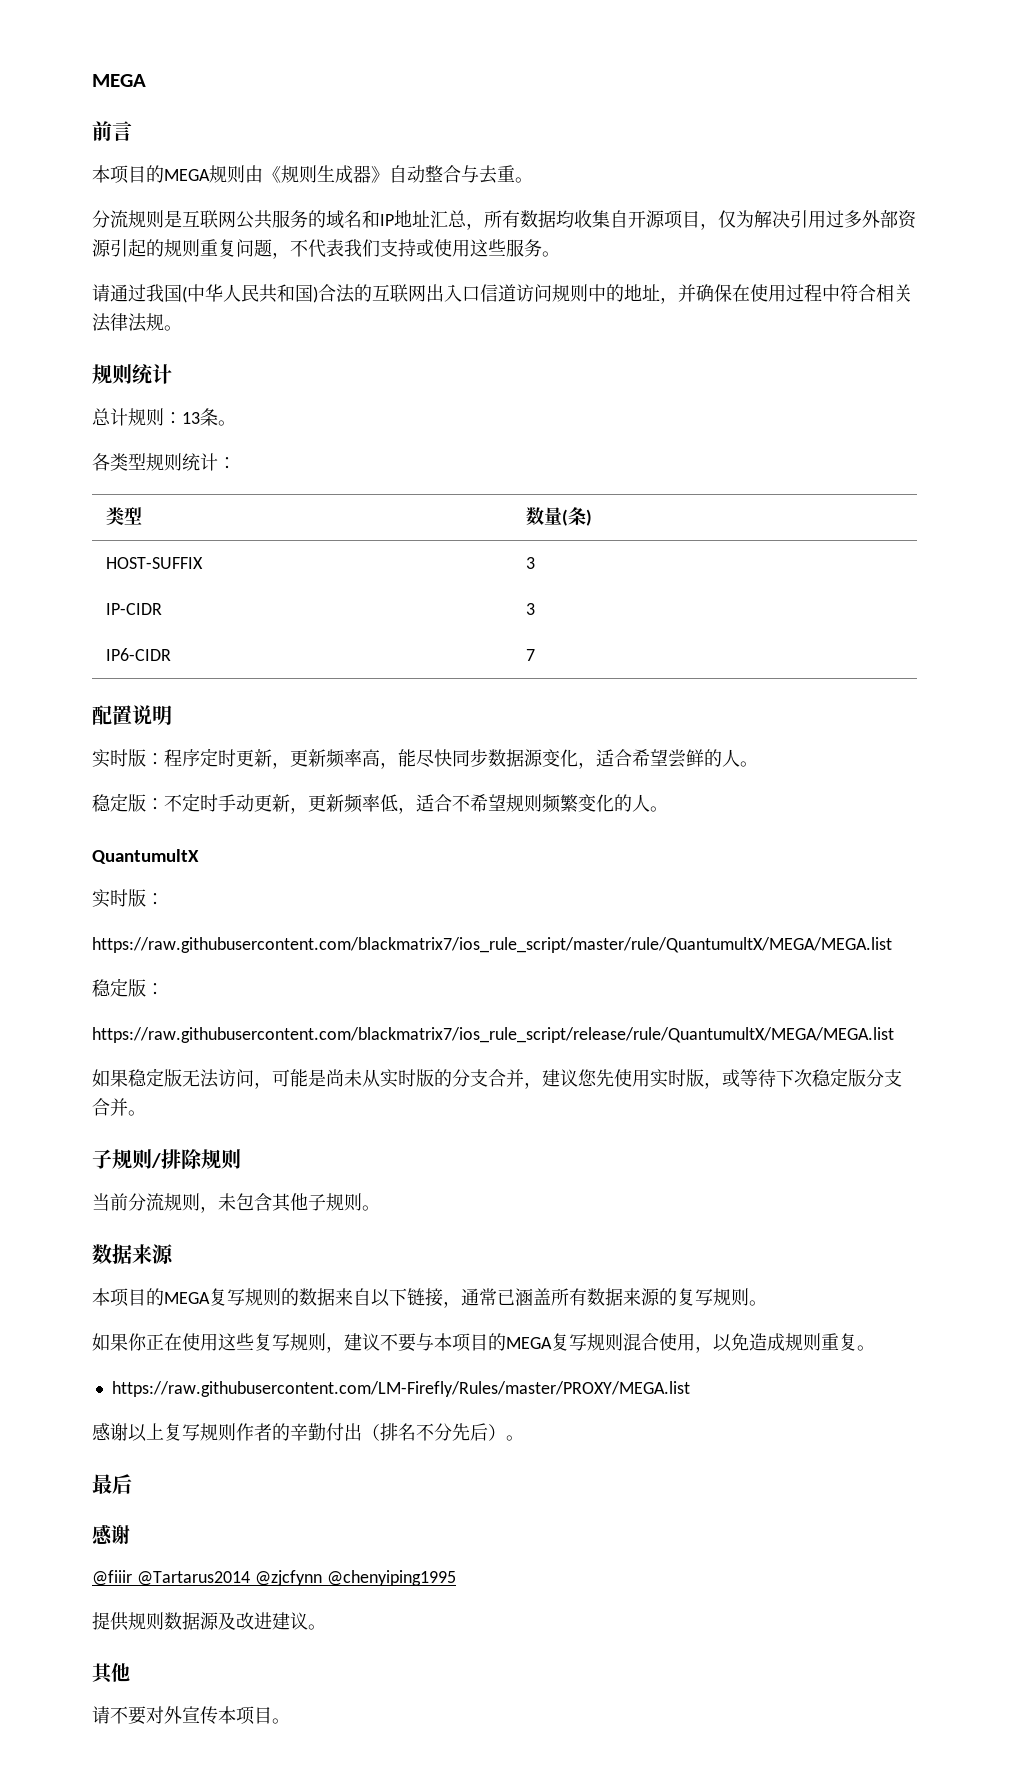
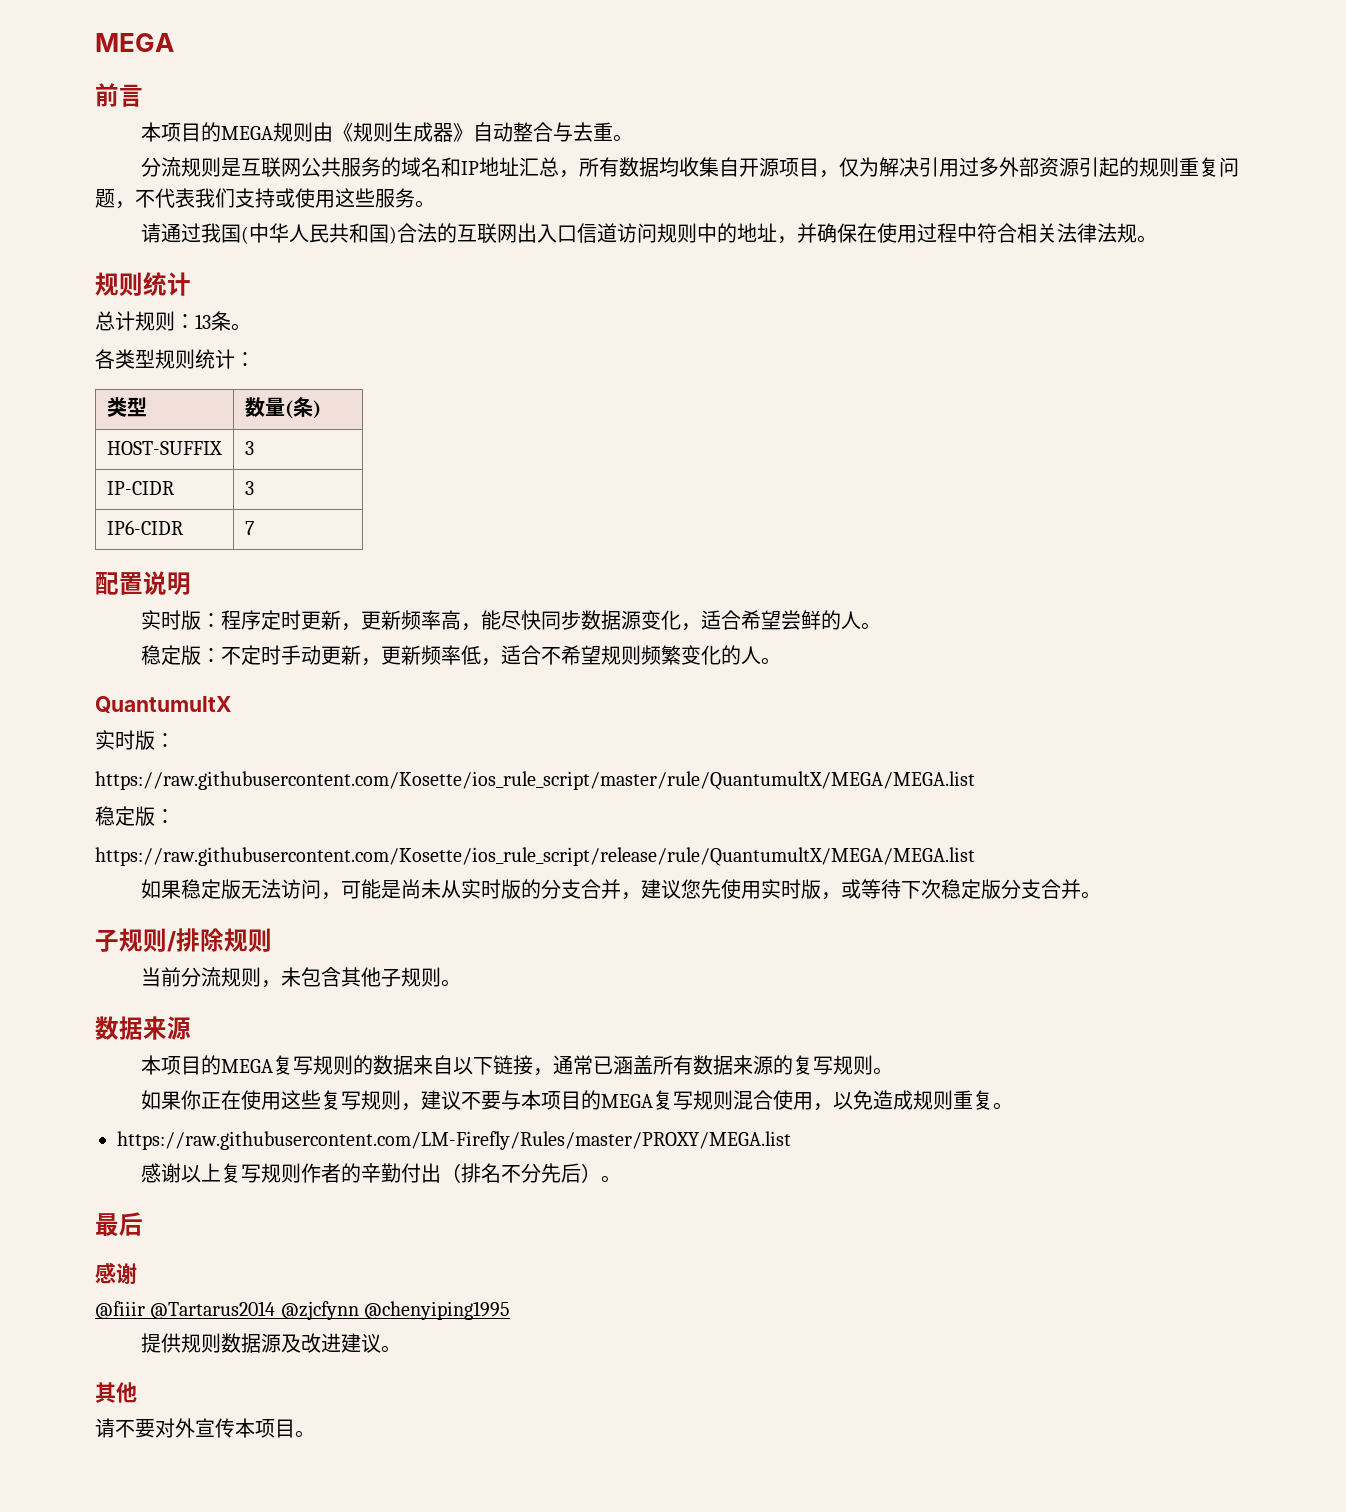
[92,937,892,953] https://raw.githubusercontent.com/blackmatrix7/ios_rule_script/master/rule/QuantumultX/MEGA/MEGA.list -> [95,771,975,790] https://raw.githubusercontent.com/Kosette/ios_rule_script/master/rule/QuantumultX/MEGA/MEGA.list
[92,1027,894,1043] https://raw.githubusercontent.com/blackmatrix7/ios_rule_script/release/rule/QuantumultX/MEGA/MEGA.list -> [95,847,975,866] https://raw.githubusercontent.com/Kosette/ios_rule_script/release/rule/QuantumultX/MEGA/MEGA.list

